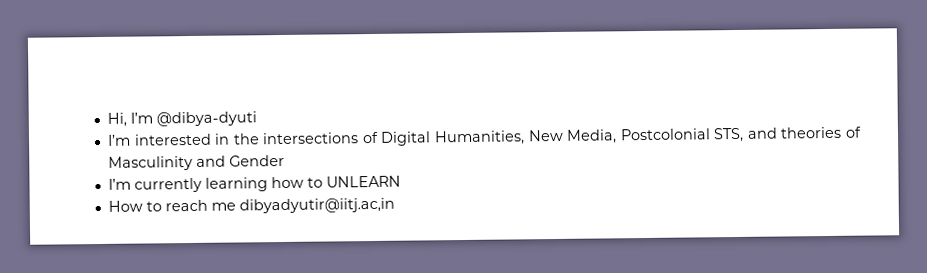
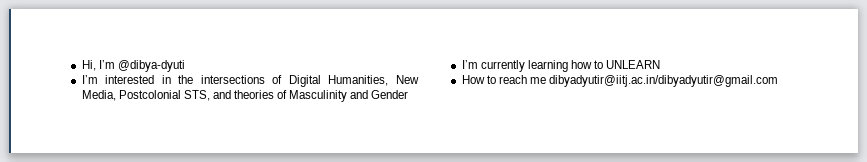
[238,197,395,214] dibyadyutir@iitj.ac,in -> [549,75,779,87] dibyadyutir@iitj.ac.in/dibyadyutir@gmail.com

